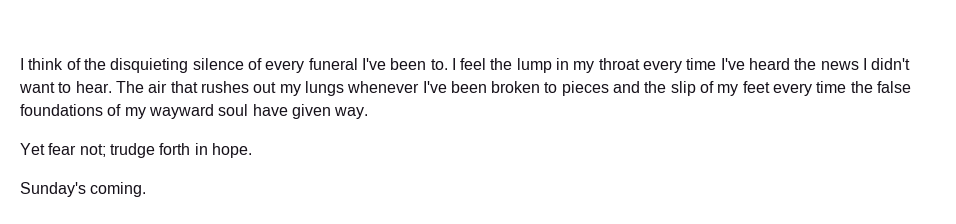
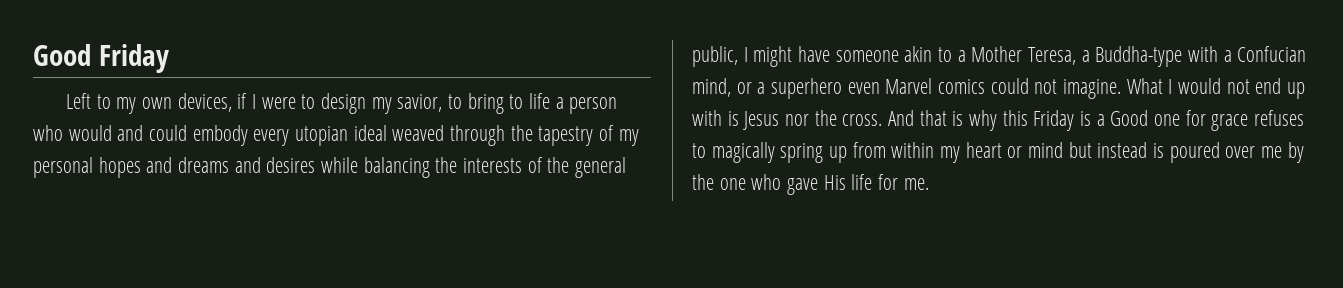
[20,58,911,73] [19,81,912,96] [20,104,369,119] [20,143,252,158] [20,182,147,197] I think of the disquieting silence of every funeral I've been to. I feel the lump in my throat every time I've heard the news I didn't want to hear. The air that rushes out my lungs whenever I've been broken to pieces and the slip of my feet every time the false foundations of my wayward soul have given way. // Yet fear not; trudge forth in hope. // Sunday's coming. -> [33,44,169,73] [65,93,618,114] [33,125,639,146] [33,157,627,178] [692,46,1307,67] [692,78,1306,99] [692,110,1305,131] [692,142,1304,163] [692,174,929,195] Good Friday // Left to my own devices, if I were to design my savior, to bring to life a person who would and could embody every utopian ideal weaved through the tapestry of my personal hopes and dreams and desires while balancing the interests of the general public, I might have someone akin to a Mother Teresa, a Buddha-type with a Confucian mind, or a superhero even Marvel comics could not imagine. What I would not end up with is Jesus nor the cross. And that is why this Friday is a Good one for grace refuses to magically spring up from within my heart or mind but instead is poured over me by the one who gave His life for me.

